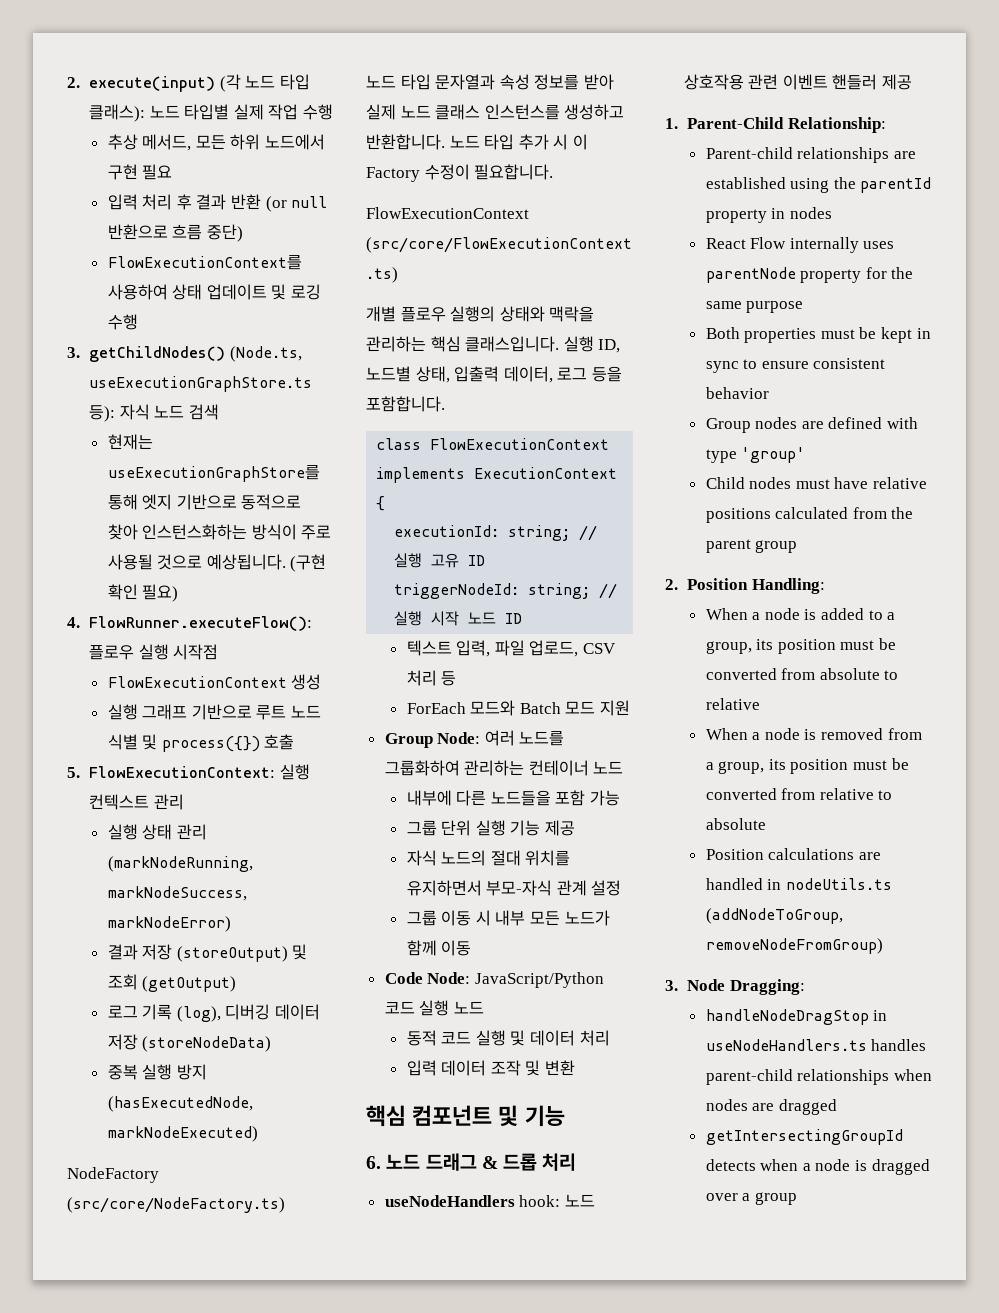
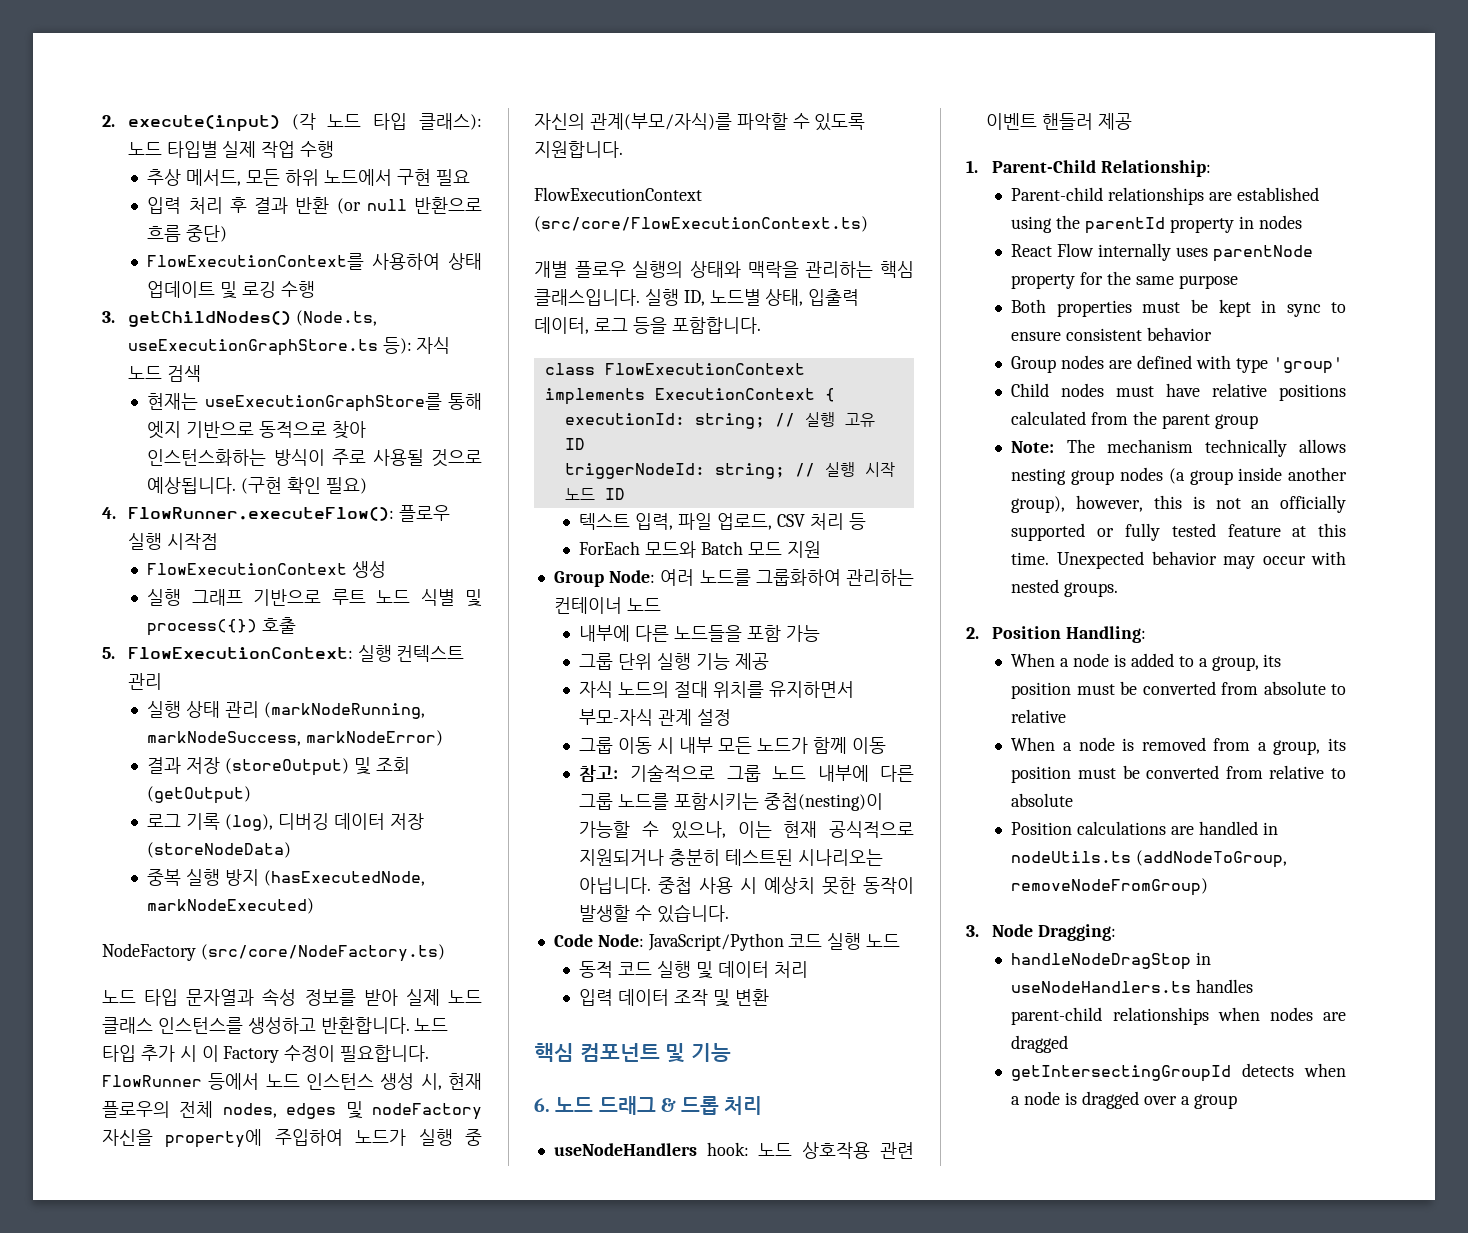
(554, 172) none -> [102,1073,482,1090] [102,1101,482,1120] [102,1129,482,1148] [534,113,866,131] [534,141,623,158] FlowRunner 등에서 노드 인스턴스 생성 시, 현재 플로우의 전체 nodes, edges 및 nodeFactory 자신을 property에 주입하여 노드가 실행 중 자신의 관계(부모/자식)를 파악할 수 있도록 지원합니다.
(472, 948) none -> [579,764,914,782] [579,793,884,811] [579,821,914,839] [579,849,884,866] [579,877,914,895] [579,904,730,923] // 참고: 기술적으로 그룹 노드 내부에 다른 그룹 노드를 포함시키는 중첩(nesting)이 가능할 수 있으나, 이는 현재 공식적으로 지원되거나 충분히 테스트된 시나리오는 아닙니다. 중첩 사용 시 예상치 못한 동작이 발생할 수 있습니다.
(798, 546) none -> [1011,439,1346,457] [1011,467,1347,485] [1011,495,1346,513] [1011,523,1346,541] [1011,551,1346,569] [1011,579,1119,597] // Note: The mechanism technically allows nesting group nodes (a group inside another group), however, this is not an officially supported or fully tested feature at this time. Unexpected behavior may occur with nested groups.

